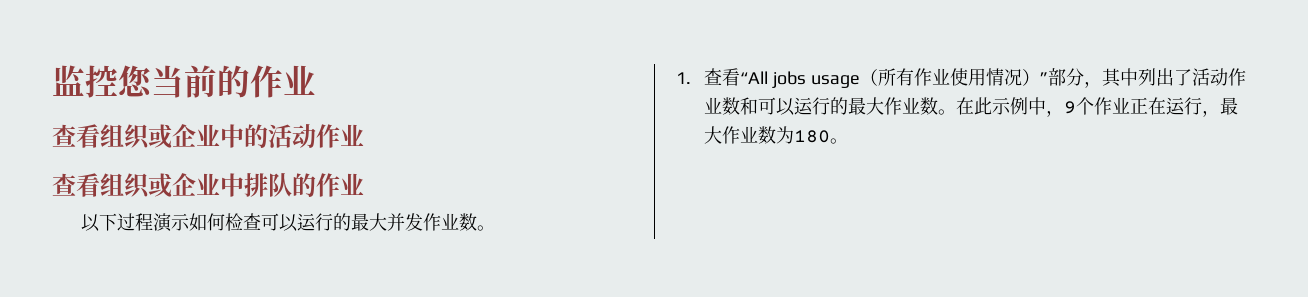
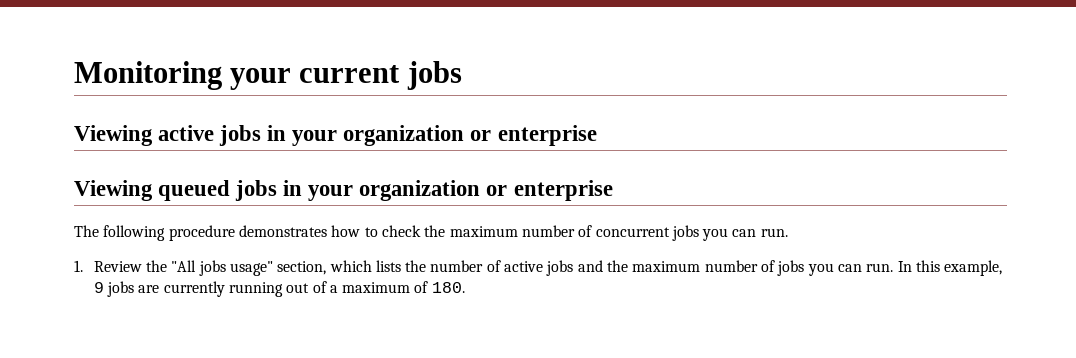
[52,65,316,98] [52,124,364,150] [52,173,364,199] [81,213,496,232] [676,68,1246,88] [704,97,1239,117] [704,126,849,144] 监控您当前的作业 // 查看组织或企业中的活动作业 // 查看组织或企业中排队的作业 // 以下过程演示如何检查可以运行的最大并发作业数。 // 1.查看“All jobs usage（所有作业使用情况）”部分，其中列出了活动作业数和可以运行的最大作业数。在此示例中，9个作业正在运行，最大作业数为180。 -> [74,61,462,90] [74,125,597,146] [74,180,613,201] [74,225,788,241] [74,260,1003,276] [93,281,465,297] Monitoring your current jobs // Viewing active jobs in your organization or enterprise // Viewing queued jobs in your organization or enterprise // The following procedure demonstrates how to check the maximum number of concurrent jobs you can run. // 1. Review the "All jobs usage" section, which lists the number of active jobs and the maximum number of jobs you can run. In this example, 9 jobs are currently running out of a maximum of 180.

